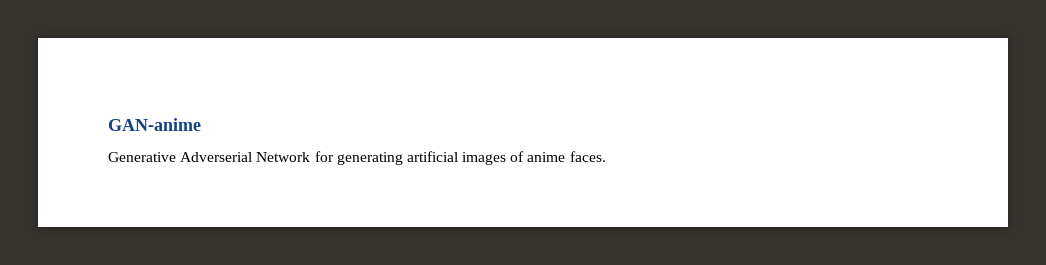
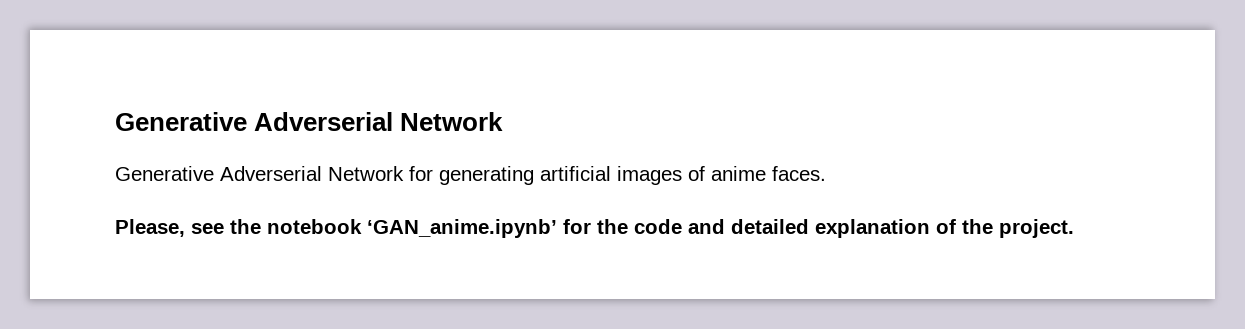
[108,118,201,131] GAN-anime -> [115,112,504,131] Generative Adverserial Network
(606, 156) none -> [115,219,1074,238] // Please, see the notebook ‘GAN_anime.ipynb’ for the code and detailed explanation of the project.

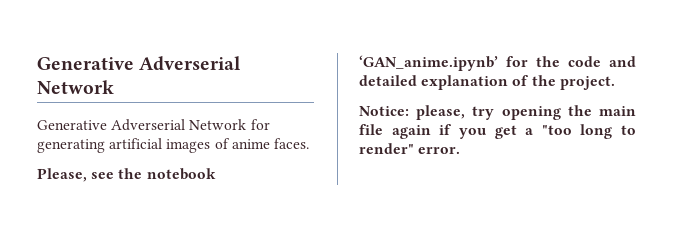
(1074, 228) none -> [359,105,636,120] [359,124,636,139] [359,143,461,154] // Notice: please, try opening the main file again if you get a "too long to render" error.

